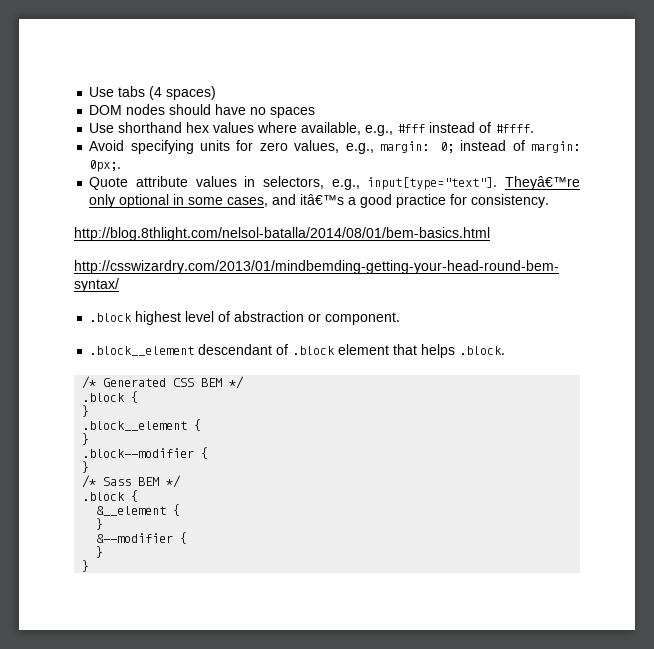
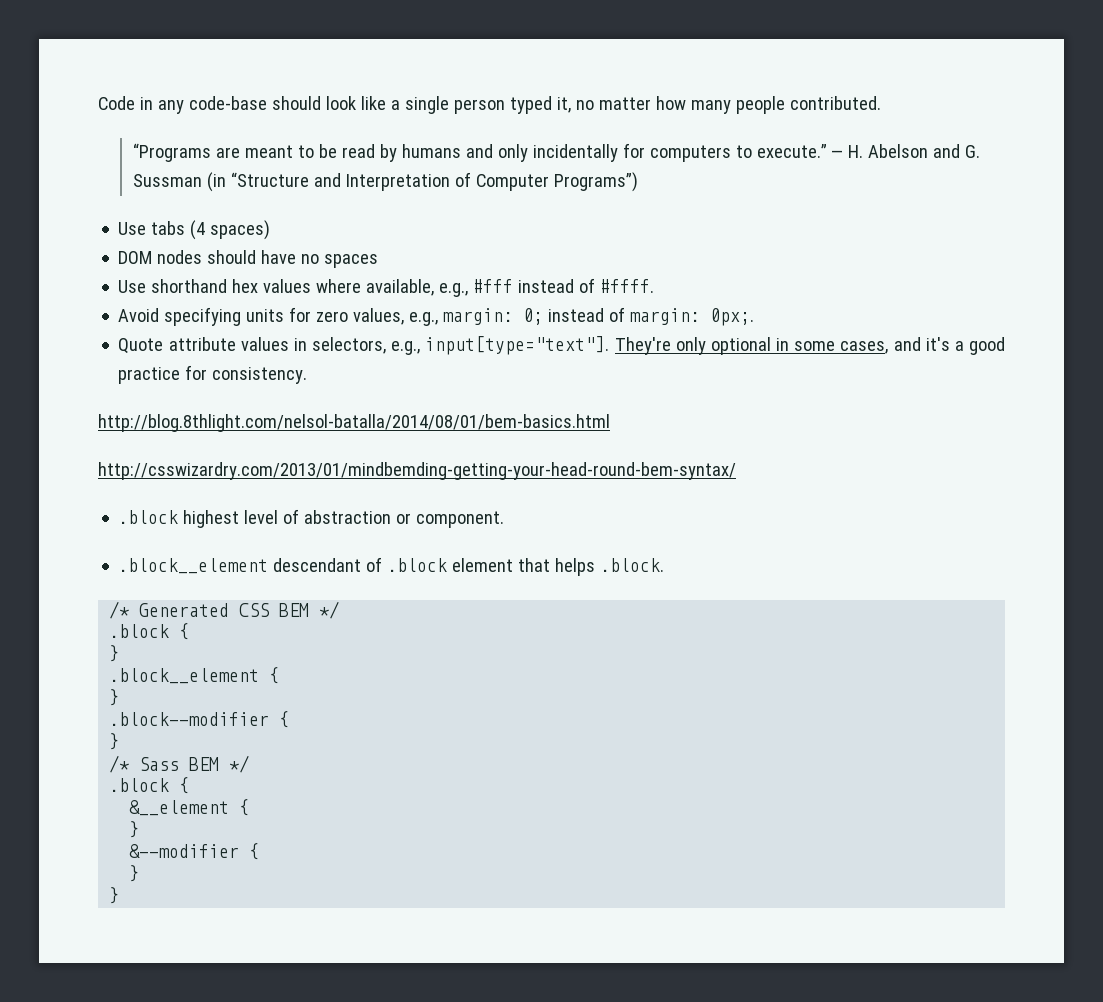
(89, 92) none -> [98,96,881,114] [132,143,981,162] [132,172,638,192] Code in any code-base should look like a single person typed it, no matter how many people contributed. // “Programs are meant to be read by humans and only incidentally for computers to execute.” — H. Abelson and G. Sussman (in “Structure and Interpretation of Computer Programs”) //
[505,176,580,190] Theyâ€™re -> [614,337,671,355] They're
[300,194,345,205] itâ€™s -> [925,337,950,351] it's

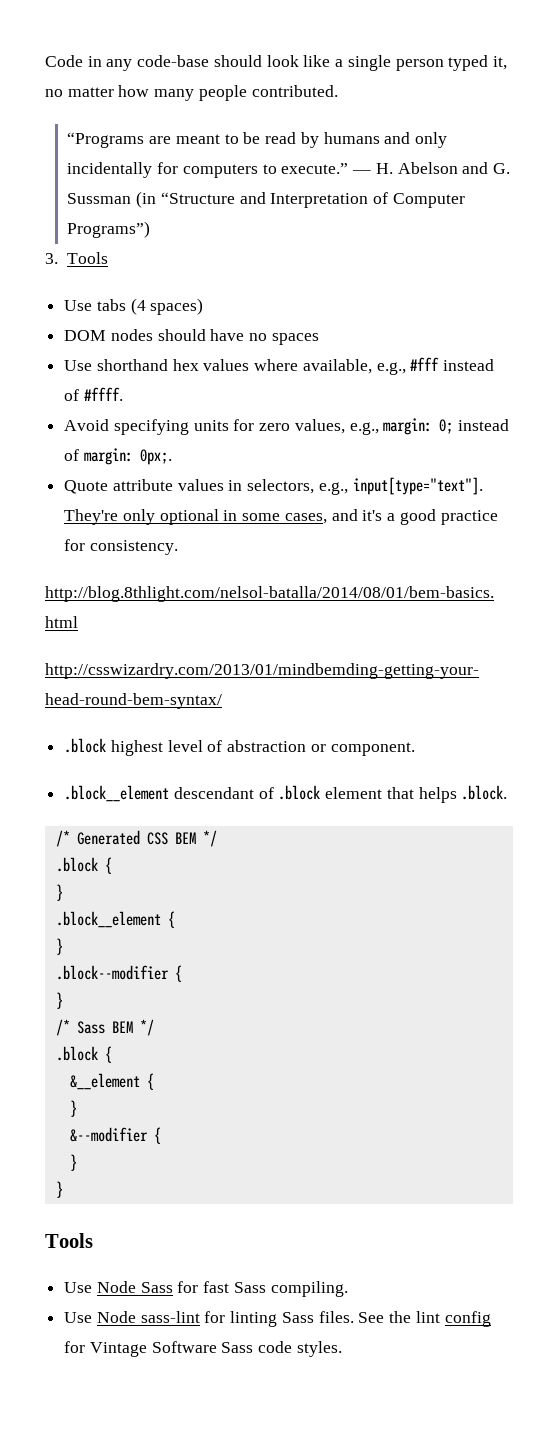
(638, 182) none -> [45,252,109,264] // 3. Tools
(120, 895) none -> [45,1233,93,1248] [64,1281,348,1297] [64,1311,491,1327] [64,1341,342,1357] // Tools // Use Node Sass for fast Sass compiling. // Use Node sass-lint for linting Sass files. See the lint config for Vintage Software Sass code styles.

